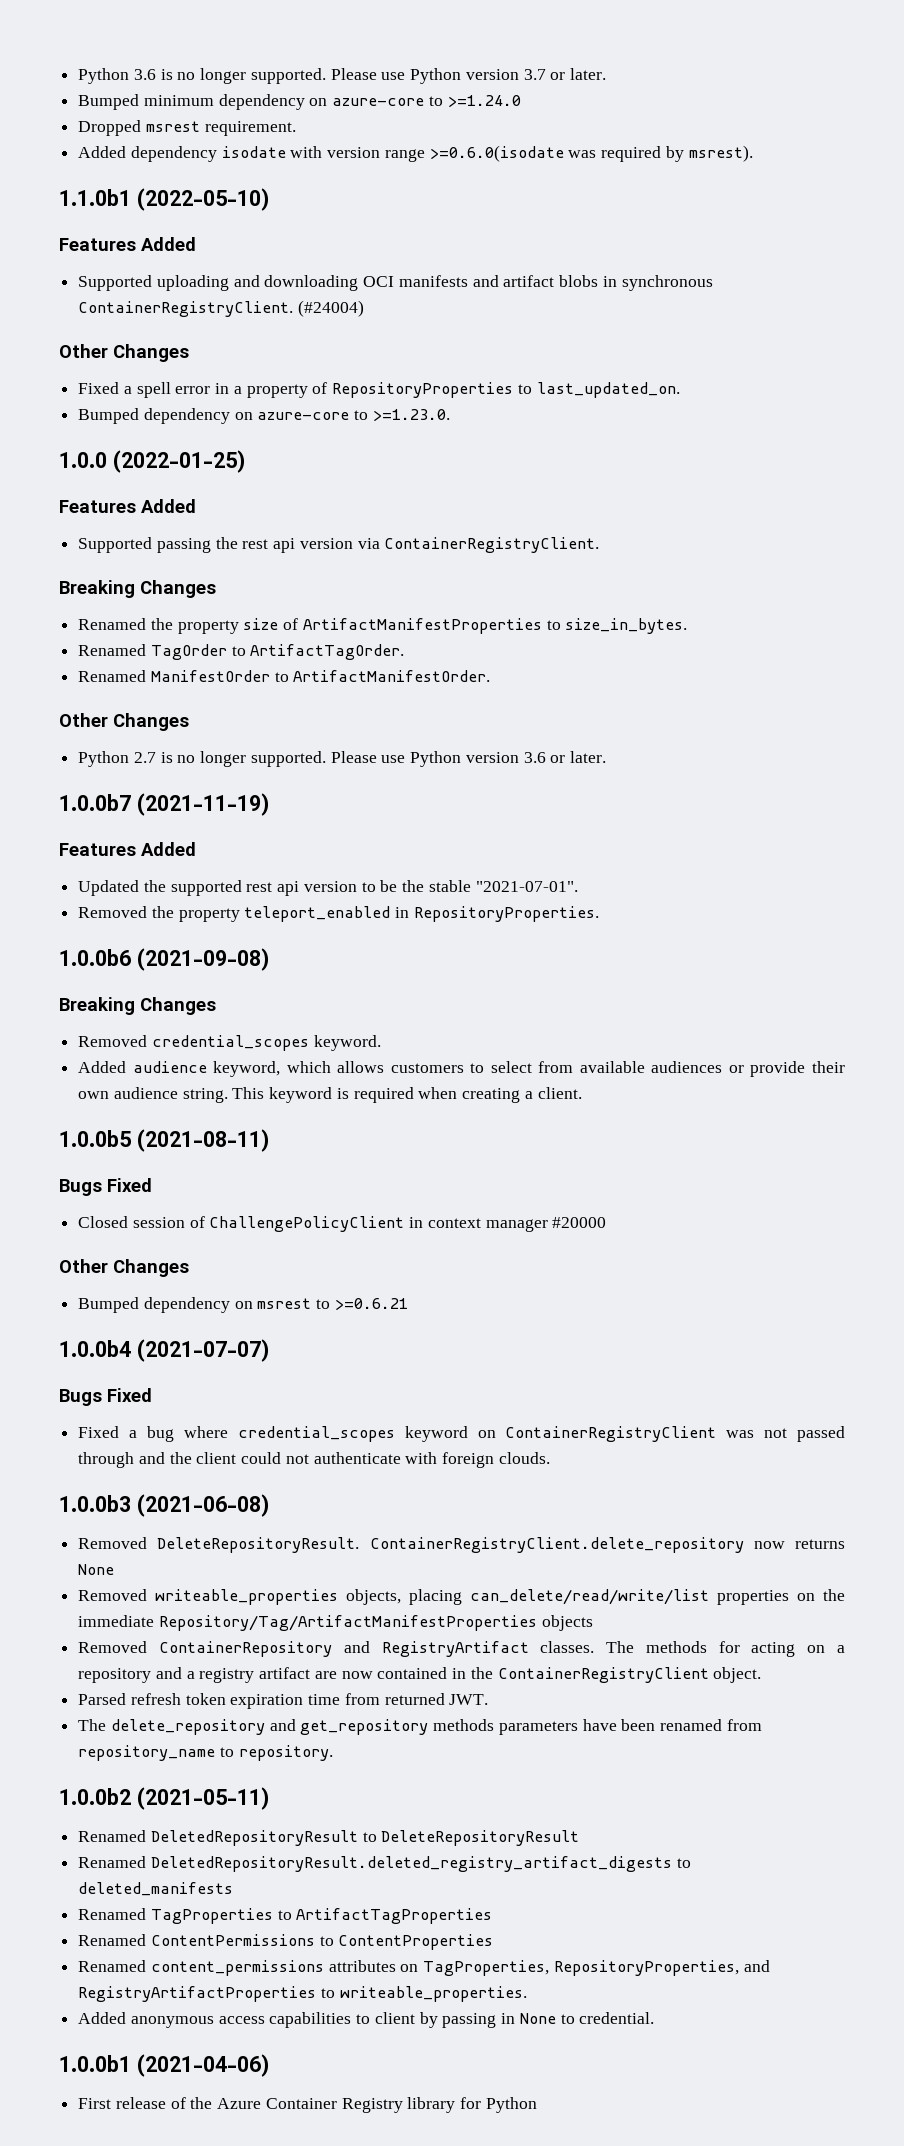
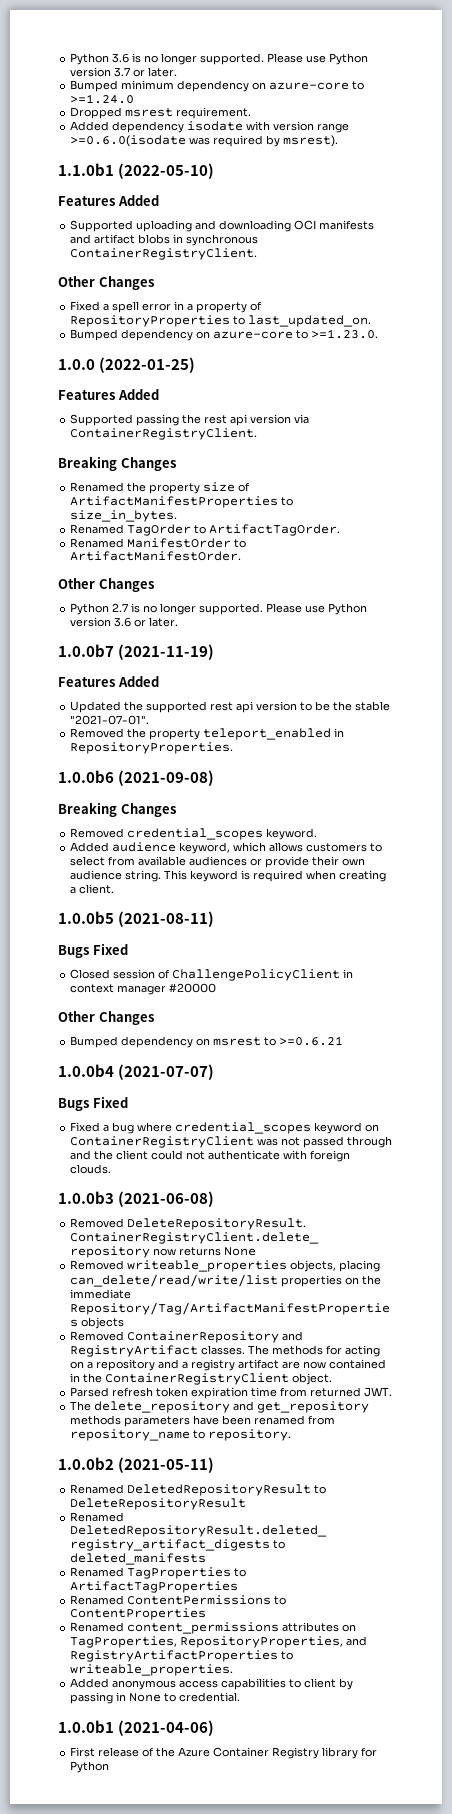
[297,300,364,317] (#24004) -> (258, 254) none

